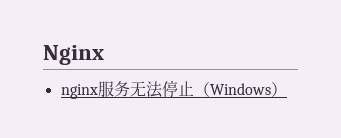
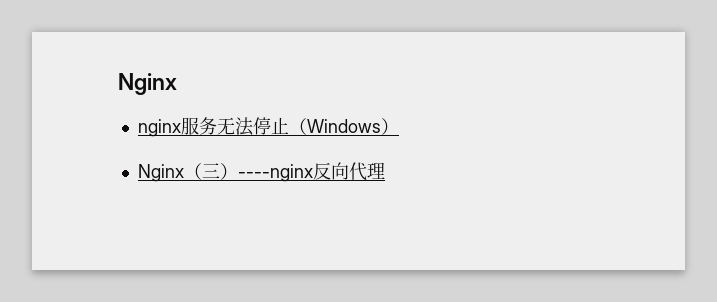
(287, 89) none -> [137,162,385,182] // Nginx（三）----nginx反向代理

